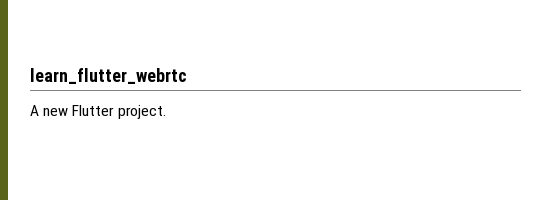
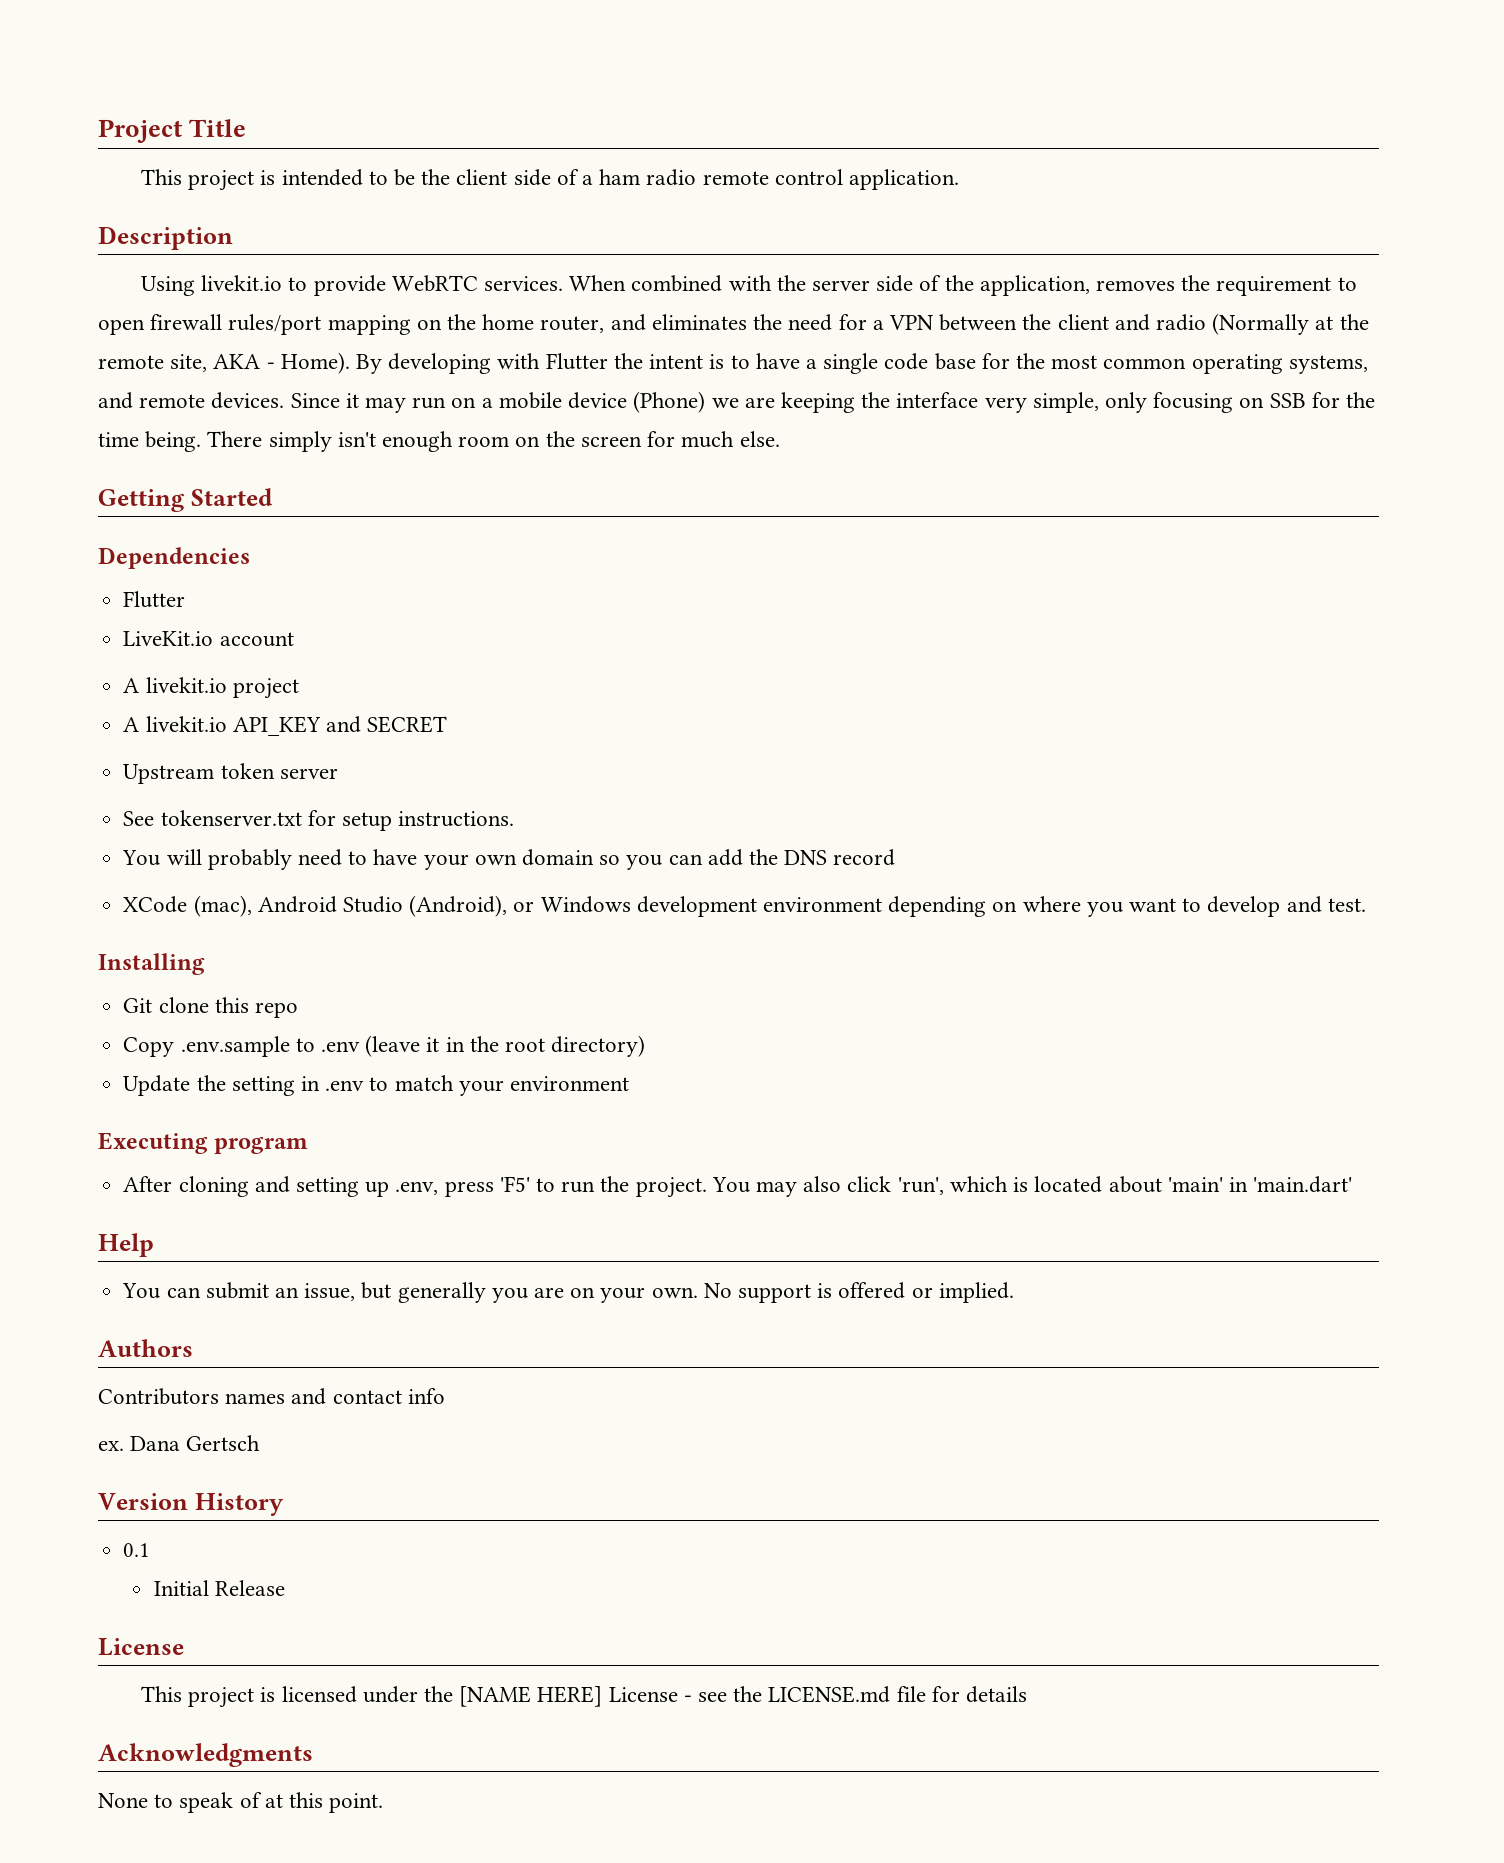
[30,68,187,84] [30,105,166,119] learn_flutter_webrtc // A new Flutter project. -> [98,119,247,143] [140,169,960,191] [98,226,233,250] [140,275,1357,296] [98,313,1369,335] [98,352,1368,374] [98,391,1376,413] [98,431,780,452] [98,488,273,512] [98,547,250,569] [123,591,186,608] [123,631,294,647] [123,677,299,699] [123,716,448,736] [123,763,338,784] [123,810,515,831] [122,849,896,870] [123,895,1366,917] [98,953,205,975] [123,997,298,1018] [123,1035,646,1057] [123,1075,629,1096] [98,1132,309,1154] [123,1176,1353,1198] [98,1233,154,1257] [122,1282,1014,1303] [98,1339,193,1357] [98,1388,445,1405] [98,1435,261,1451] [98,1493,284,1516] [123,1543,151,1557] [153,1580,285,1596] [98,1638,184,1656] [140,1686,1028,1708] [98,1743,313,1767] [98,1792,384,1813] Project Title // This project is intended to be the client side of a ham radio remote control application. // Description // Using livekit.io to provide WebRTC services. When combined with the server side of the application, removes the requirement to open firewall rules/port mapping on the home router, and eliminates the need for a VPN between the client and radio (Normally at the remote site, AKA - Home). By developing with Flutter the intent is to have a single code base for the most common operating systems, and remote devices. Since it may run on a mobile device (Phone) we are keeping the interface very simple, only focusing on SSB for the time being. There simply isn't enough room on the screen for much else. // Getting Started // Dependencies // Flutter // LiveKit.io account // A livekit.io project // A livekit.io API_KEY and SECRET // Upstream token server // See tokenserver.txt for setup instructions. // You will probably need to have your own domain so you can add the DNS record // XCode (mac), Android Studio (Android), or Windows development environment depending on where you want to develop and test. // Installing // Git clone this repo // Copy .env.sample to .env (leave it in the root directory) // Update the setting in .env to match your environment // Executing program // After cloning and setting up .env, press 'F5' to run the project. You may also click 'run', which is located about 'main' in 'main.dart' // Help // You can submit an issue, but generally you are on your own. No support is offered or implied. // Authors // Contributors names and contact info // ex. Dana Gertsch // Version History // 0.1 // Initial Release // License // This project is licensed under the [NAME HERE] License - see the LICENSE.md file for details // Acknowledgments // None to speak of at this point.

